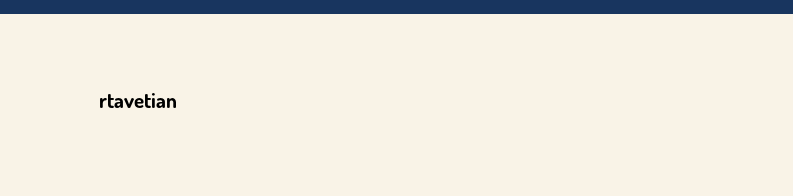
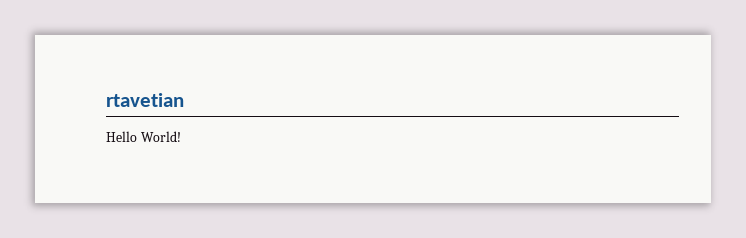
(177, 100) none -> [106,131,181,142] // Hello World!

